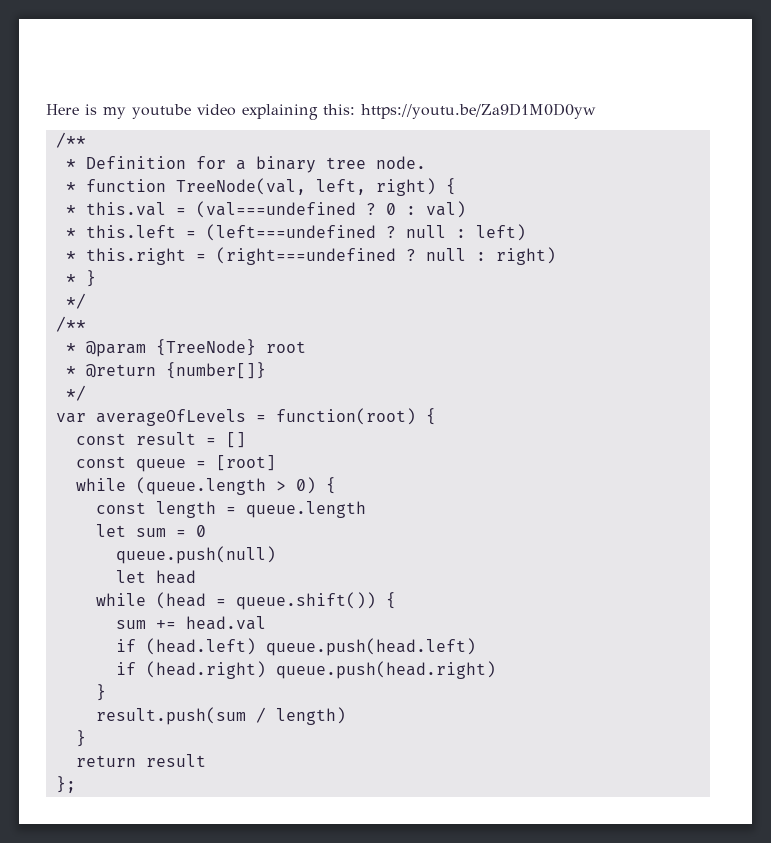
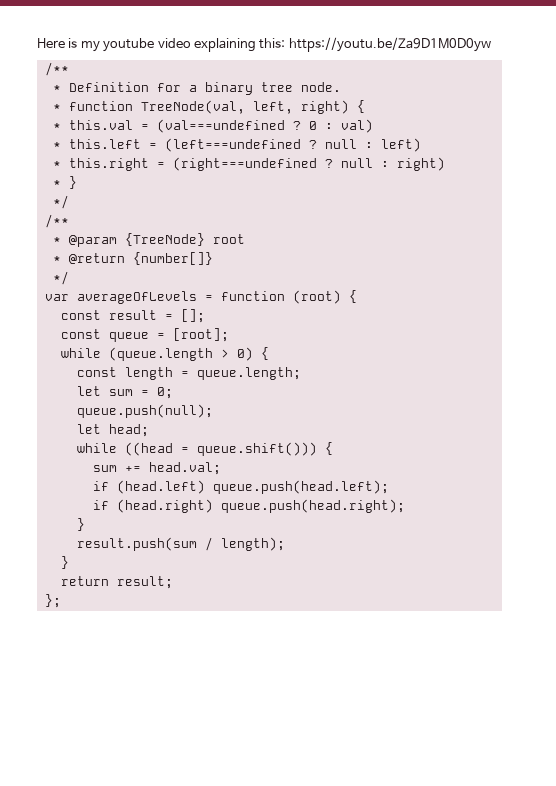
[275,408,416,425] function(root) -> [220,290,341,304] function (root)
[225,432,246,448] [] -> [180,309,205,323] [];
[215,455,276,471] [root] -> [172,328,229,342] [root];
[245,501,366,518] queue.length -> [196,367,301,380] queue.length;
[195,525,206,537] [115,546,276,564] [115,570,196,584] [95,592,376,610] 0 // queue.push(null) // let head // while (head = queue.shift()) -> [156,387,173,399] [76,404,213,418] [76,424,149,437] [76,442,317,456] 0; // queue.push(null); // let head; // while ((head = queue.shift()))
[185,616,266,630] head.val -> [148,462,221,475] head.val;
[265,638,476,656] queue.push(head.left) -> [212,480,389,494] queue.push(head.left);
[275,661,496,679] queue.push(head.right) -> [220,499,405,513] queue.push(head.right);
[275,707,346,725] length) -> [220,537,285,551] length);
[145,754,206,767] result -> [116,576,173,589] result;

